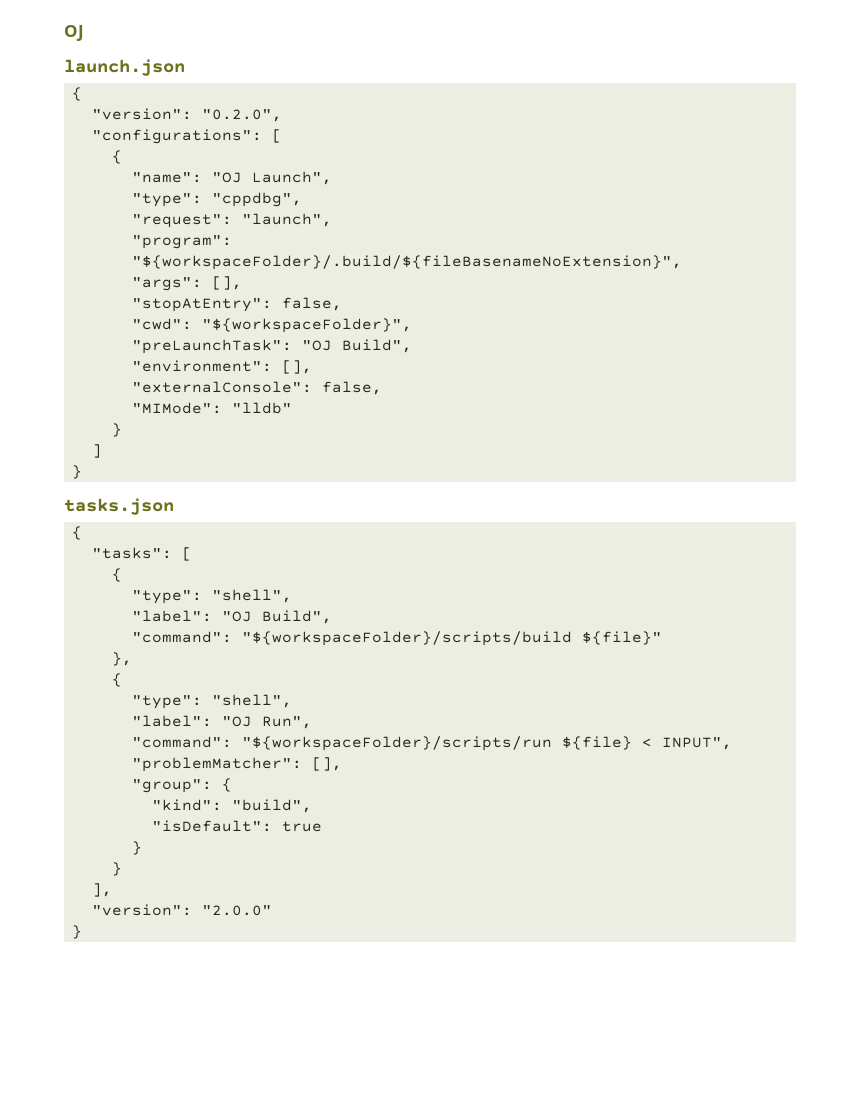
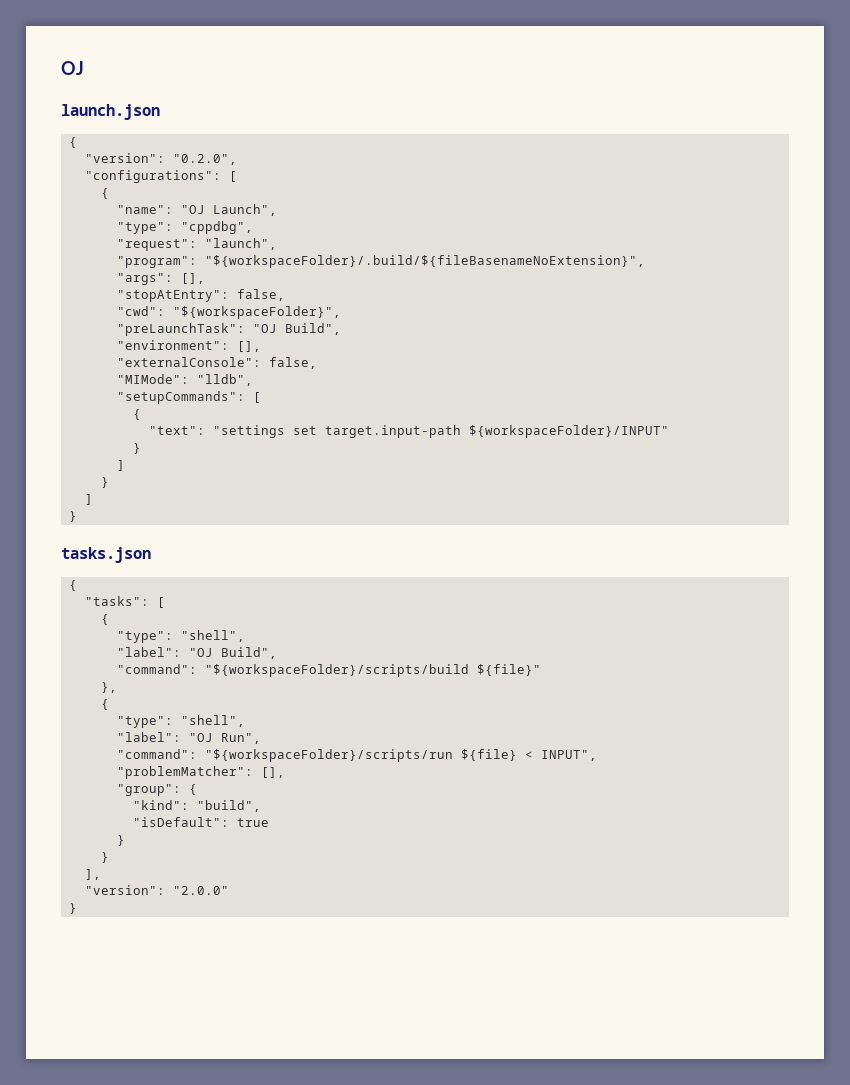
[232,402,293,414] "lldb" -> [196,374,253,386] [116,391,261,404] [132,409,141,420] [148,425,669,438] [132,443,141,454] [116,460,125,471] "lldb", // "setupCommands": [ // { // "text": "settings set target.input-path ${workspaceFolder}/INPUT" // } // ]

